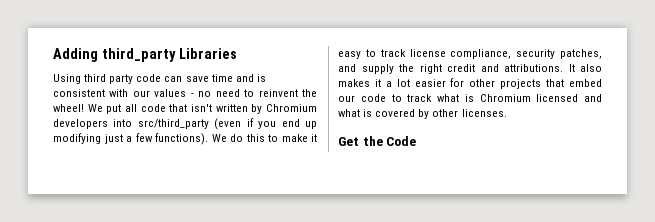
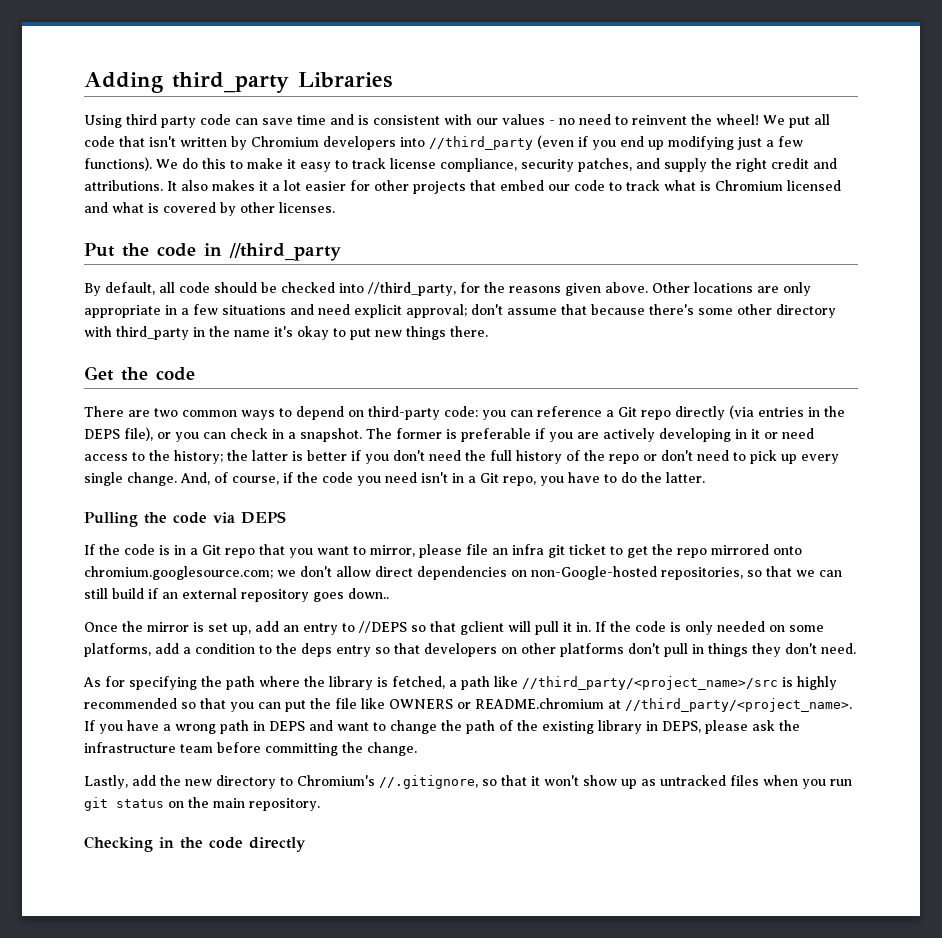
[137,119,209,129] src/third_party -> [429,136,533,150] //third_party
[338,136,417,146] Get the Code -> [84,243,341,261] [84,282,811,296] [84,304,836,318] [84,326,488,340] [84,366,195,381] [84,405,845,420] [84,427,814,442] [84,450,839,464] [84,472,705,486] [84,511,286,527] [84,544,802,558] [84,566,842,580] [84,588,389,602] [84,621,824,635] [84,643,856,657] [83,676,837,690] [84,698,852,712] [84,720,800,734] [84,742,417,756] [84,775,852,789] [84,797,320,811] [84,836,306,852] Put the code in //third_party // By default, all code should be checked into //third_party, for the reasons given above. Other locations are only appropriate in a few situations and need explicit approval; don't assume that because there's some other directory with third_party in the name it's okay to put new things there. // Get the code // There are two common ways to depend on third-party code: you can reference a Git repo directly (via entries in the DEPS file), or you can check in a snapshot. The former is preferable if you are actively developing in it or need access to the history; the latter is better if you don't need the full history of the repo or don't need to pick up every single change. And, of course, if the code you need isn't in a Git repo, you have to do the latter. // Pulling the code via DEPS // If the code is in a Git repo that you want to mirror, please file an infra git ticket to get the repo mirrored onto chromium.googlesource.com; we don't allow direct dependencies on non-Google-hosted repositories, so that we can still build if an external repository goes down.. // Once the mirror is set up, add an entry to //DEPS so that gclient will pull it in. If the code is only needed on some platforms, add a condition to the deps entry so that developers on other platforms don't pull in things they don't need. // As for specifying the path where the library is fetched, a path like //third_party/<project_name>/src is highly recommended so that you can put the file like OWNERS or README.chromium at //third_party/<project_name>. If you have a wrong path in DEPS and want to change the path of the existing library in DEPS, please ask the infrastructure team before committing the change. // Lastly, add the new directory to Chromium's //.gitignore, so that it won't show up as untracked files when you run git status on the main repository. // Checking in the code directly

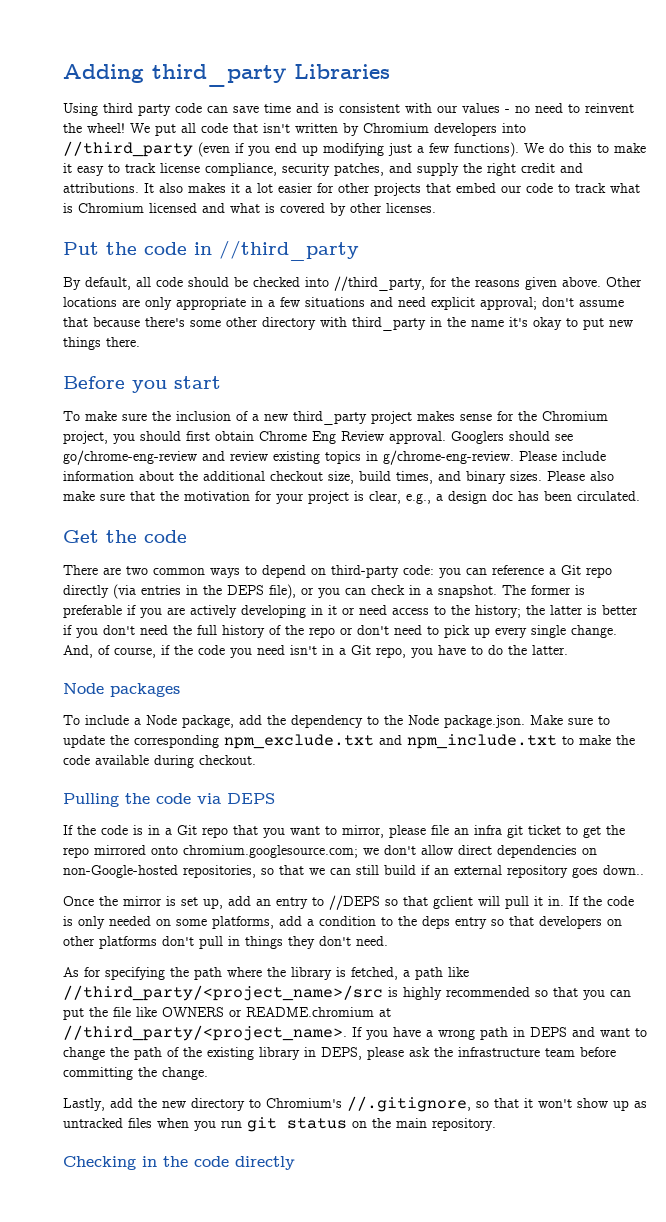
(488, 331) none -> [63,376,221,393] [63,411,608,425] [63,431,573,444] [63,450,606,465] [63,471,614,484] [63,491,640,504] // Before you start // To make sure the inclusion of a new third_party project makes sense for the Chromium project, you should first obtain Chrome Eng Review approval. Googlers should see go/chrome-eng-review and review existing topics in g/chrome-eng-review. Please include information about the additional checkout size, build times, and binary sizes. Please also make sure that the motivation for your project is clear, e.g., a design doc has been circulated.
(705, 477) none -> [63,683,180,697] [63,715,610,728] [63,734,635,749] [63,755,256,768] // Node packages // To include a Node package, add the dependency to the Node package.json. Make sure to update the corresponding npm_exclude.txt and npm_include.txt to make the code available during checkout.

